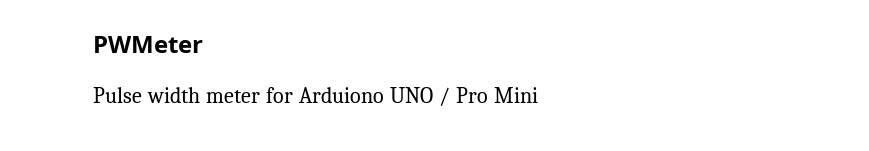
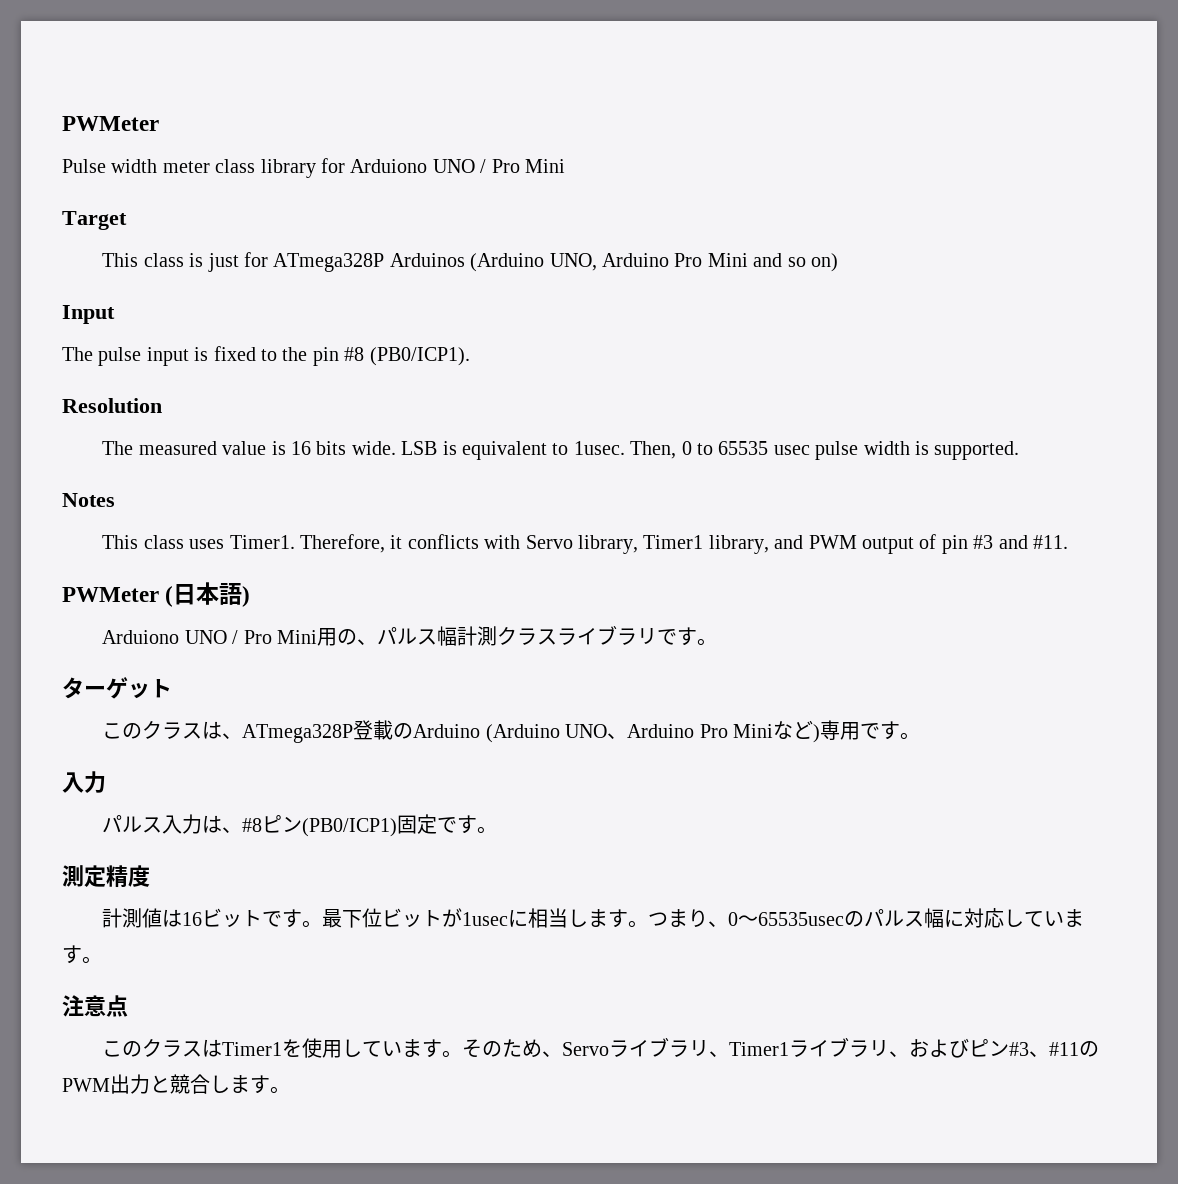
(260, 96) none -> [215,159,316,178] class library
(538, 95) none -> [62,211,127,230] [102,252,838,272] [62,305,115,324] [62,346,470,366] [62,398,162,413] [102,441,1020,460] [62,493,115,507] [102,534,1068,554] [62,582,251,607] [102,625,717,646] [62,677,172,699] [102,720,920,743] [62,771,106,793] [102,814,498,837] [62,865,150,888] [102,908,1085,928] [62,945,102,964] [62,995,128,1017] [102,1037,1100,1058] [62,1074,290,1094] // Target // This class is just for ATmega328P Arduinos (Arduino UNO, Arduino Pro Mini and so on) // Input // The pulse input is fixed to the pin #8 (PB0/ICP1). // Resolution // The measured value is 16 bits wide. LSB is equivalent to 1usec. Then, 0 to 65535 usec pulse width is supported. // Notes // This class uses Timer1. Therefore, it conflicts with Servo library, Timer1 library, and PWM output of pin #3 and #11. // PWMeter (日本語) // Arduiono UNO / Pro Mini用の、パルス幅計測クラスライブラリです。 // ターゲット // このクラスは、ATmega328P登載のArduino (Arduino UNO、Arduino Pro Miniなど)専用です。 // 入力 // パルス入力は、#8ピン(PB0/ICP1)固定です。 // 測定精度 // 計測値は16ビットです。最下位ビットが1usecに相当します。つまり、0～65535usecのパルス幅に対応しています。 // 注意点 // このクラスはTimer1を使用しています。そのため、Servoライブラリ、Timer1ライブラリ、およびピン#3、#11のPWM出力と競合します。

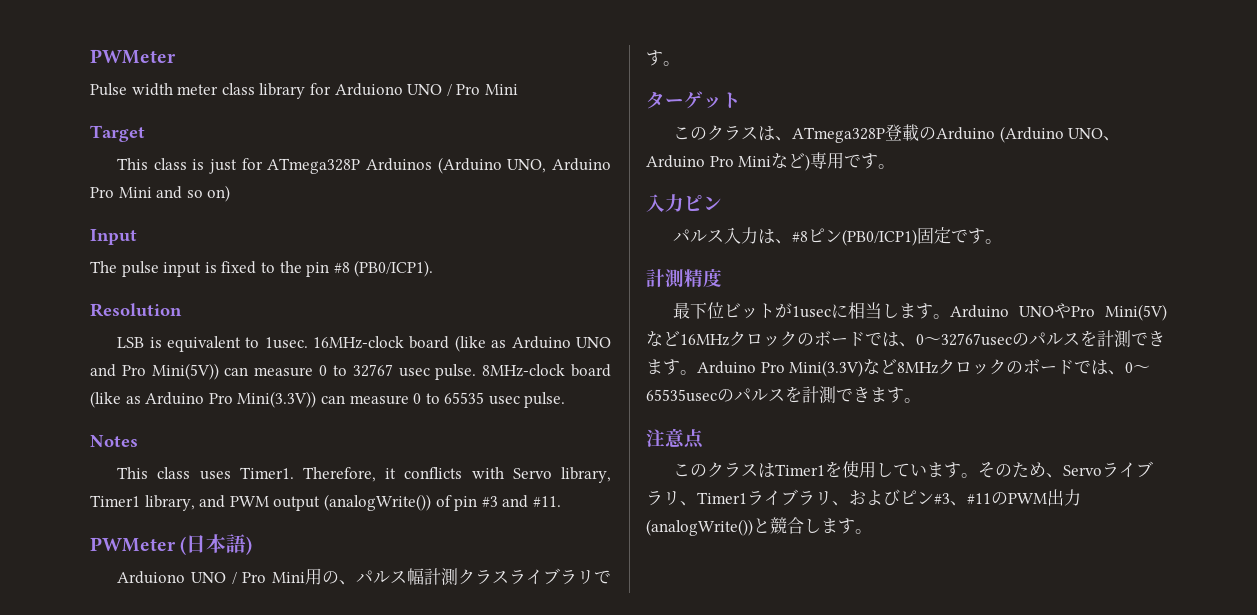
[102,441,396,455] The measured value is 16 bits wide. -> (182, 310) none
[630,441,1020,460] Then, 0 to 65535 usec pulse width is supported. -> [313,335,611,352] [90,363,611,380] [90,391,566,408] 16MHz-clock board (like as Arduino UNO and Pro Mini(5V)) can measure 0 to 32767 usec pulse. 8MHz-clock board (like as Arduino Pro Mini(3.3V)) can measure 0 to 65535 usec pulse.
(914, 545) none -> [323,494,431,511] (analogWrite())
(106, 782) none -> [684,195,722,211] ピン
[62,865,106,887] 測定 -> [646,269,684,288] 計測
[102,908,323,928] 計測値は16ビットです。 -> (722, 278) none
[648,909,709,928] つまり -> [950,303,1167,321] [646,330,1165,348] [646,358,1109,377] Arduino UNOやPro Mini(5V)など16MHzクロックのボードでは、0～32767usecのパルスを計測できます。Arduino Pro Mini(3.3V)など8MHzクロックのボードでは
[924,908,1065,928] 幅に対応してい -> [785,386,870,404] を計測でき
(150, 1084) none -> [646,519,753,536] (analogWrite())

